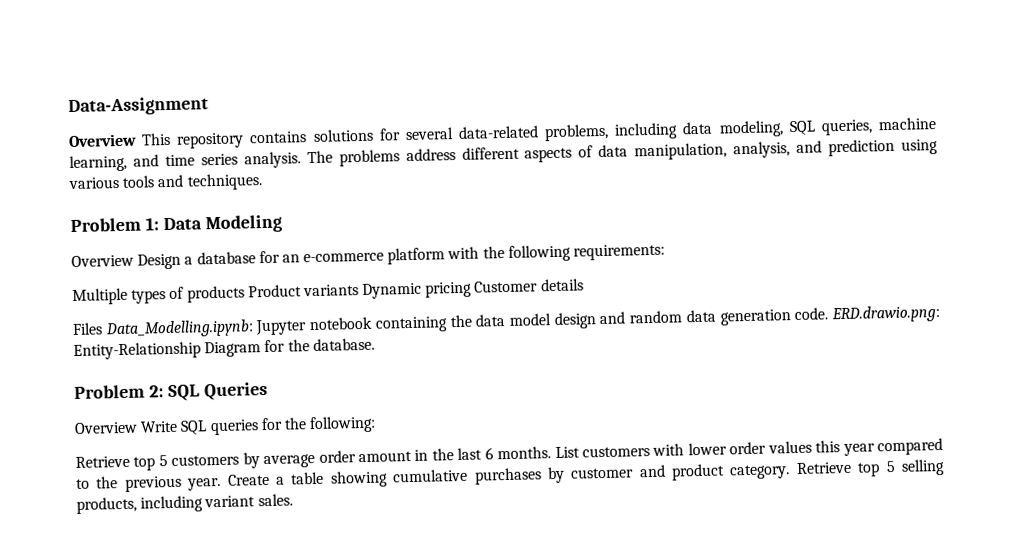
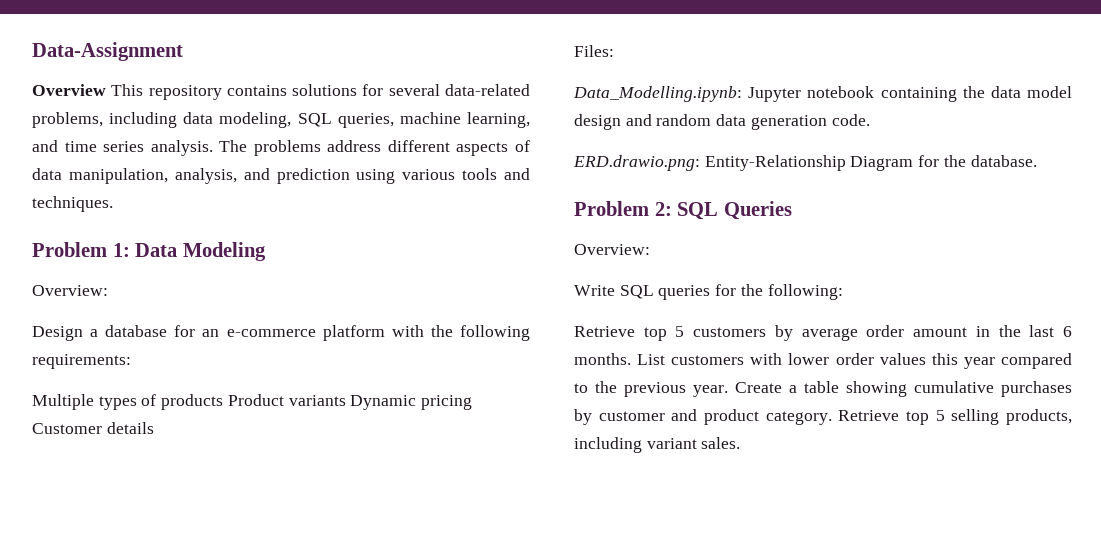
[71,254,134,268] Overview -> [32,285,108,296] Overview: //
[72,322,103,335] Files -> [574,45,614,57] Files: //
(829, 313) none -> (870, 120) //
[74,421,138,434] Overview -> [574,244,650,255] Overview: //

